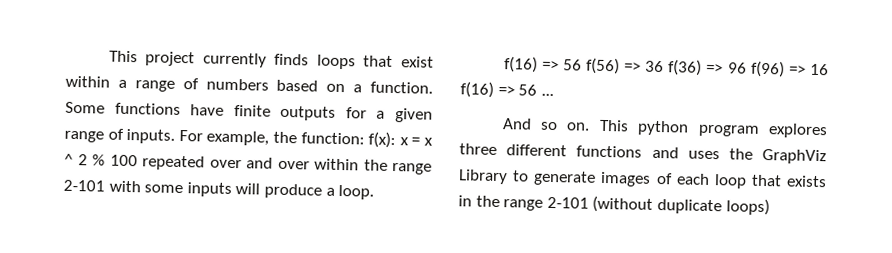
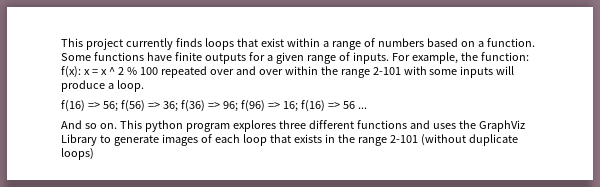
[562,59,582,71] 56 -> [102,101,118,112] 56;
[645,60,665,73] 36 -> [162,101,178,112] 36;
[727,62,747,74] 96 -> [222,101,238,112] 96;
[810,63,829,76] 16 -> [282,101,298,112] 16;

